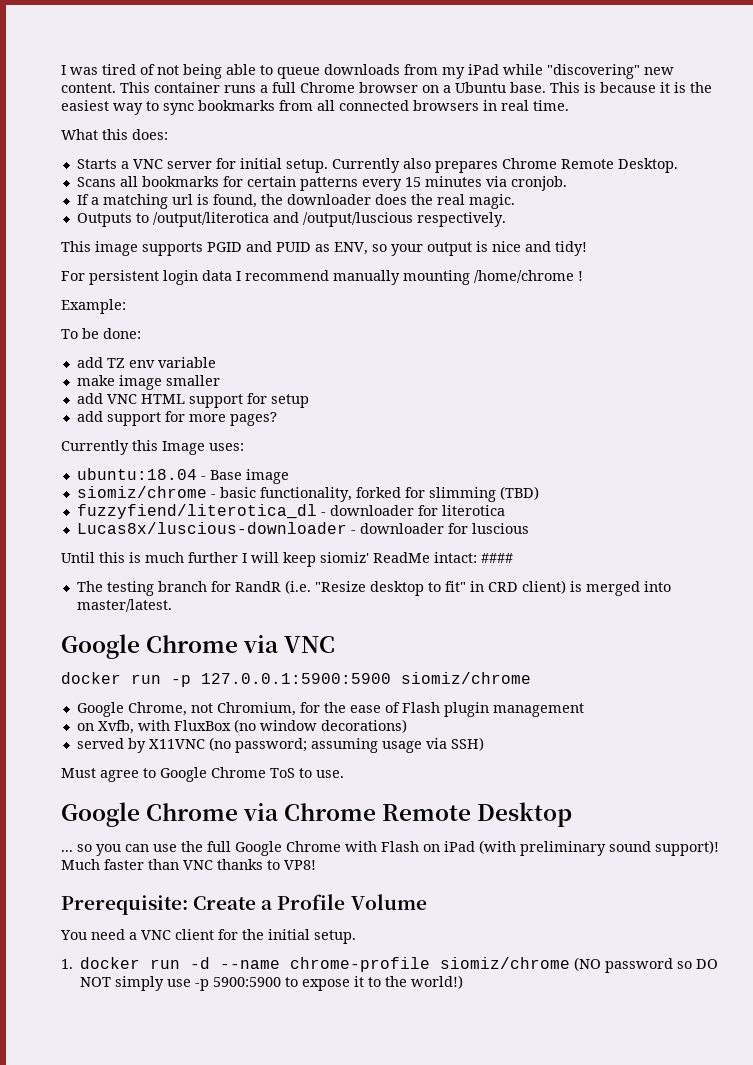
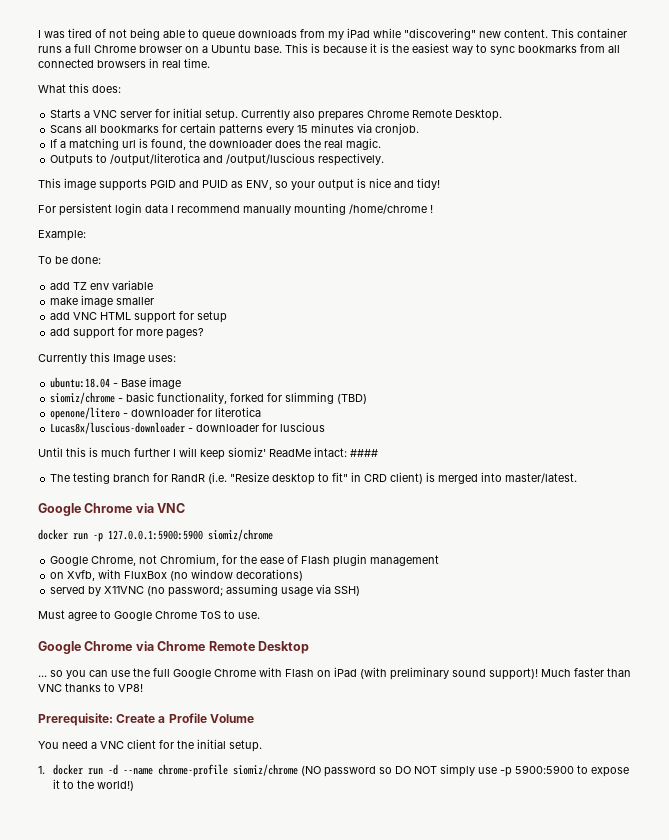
[76,504,317,519] fuzzyfiend/literotica_dl -> [50,407,121,420] openone/litero

